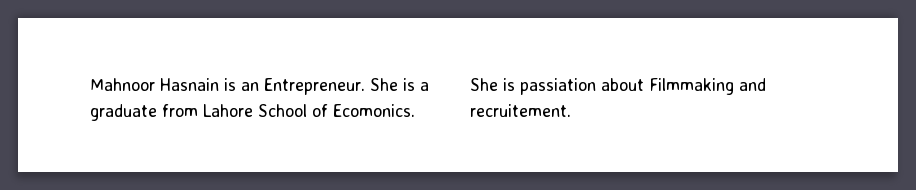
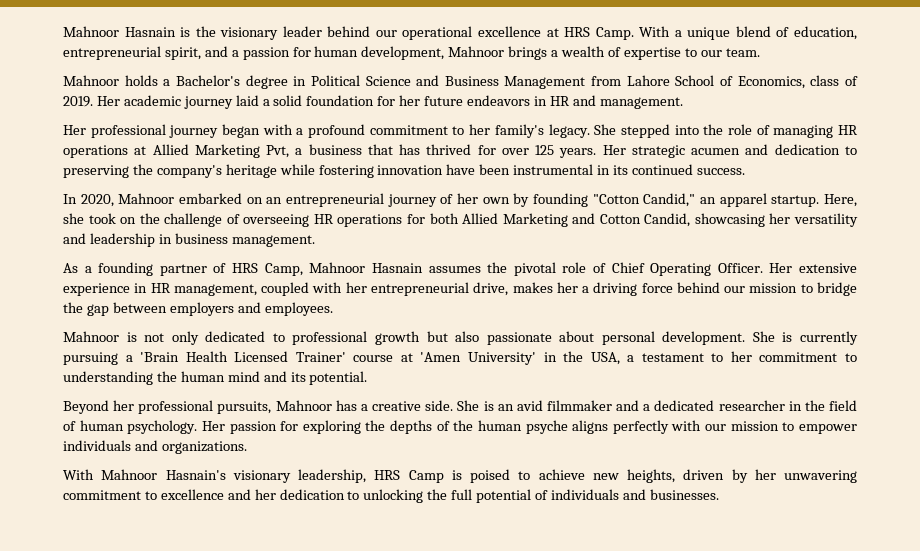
[241,78,429,95] [90,104,415,121] [470,78,766,95] [470,104,571,117] an Entrepreneur. She is a graduate from Lahore School of Ecomonics. She is passiation about Filmmaking and recruitement. -> [195,26,857,40] [63,46,760,60] [63,75,858,89] [63,95,683,109] [63,124,859,138] [63,144,858,158] [63,164,745,178] [63,193,857,207] [63,213,858,227] [63,233,315,247] [63,262,857,276] [63,282,858,296] [63,302,333,316] [63,331,858,345] [63,351,857,365] [63,371,368,385] [63,400,857,414] [63,420,858,434] [63,440,247,454] [63,469,857,483] [63,489,719,503] the visionary leader behind our operational excellence at HRS Camp. With a unique blend of education, entrepreneurial spirit, and a passion for human development, Mahnoor brings a wealth of expertise to our team. // Mahnoor holds a Bachelor's degree in Political Science and Business Management from Lahore School of Economics, class of 2019. Her academic journey laid a solid foundation for her future endeavors in HR and management. // Her professional journey began with a profound commitment to her family's legacy. She stepped into the role of managing HR operations at Allied Marketing Pvt, a business that has thrived for over 125 years. Her strategic acumen and dedication to preserving the company's heritage while fostering innovation have been instrumental in its continued success. // In 2020, Mahnoor embarked on an entrepreneurial journey of her own by founding "Cotton Candid," an apparel startup. Here, she took on the challenge of overseeing HR operations for both Allied Marketing and Cotton Candid, showcasing her versatility and leadership in business management. // As a founding partner of HRS Camp, Mahnoor Hasnain assumes the pivotal role of Chief Operating Officer. Her extensive experience in HR management, coupled with her entrepreneurial drive, makes her a driving force behind our mission to bridge the gap between employers and employees. // Mahnoor is not only dedicated to professional growth but also passionate about personal development. She is currently pursuing a 'Brain Health Licensed Trainer' course at 'Amen University' in the USA, a testament to her commitment to understanding the human mind and its potential. // Beyond her professional pursuits, Mahnoor has a creative side. She is an avid filmmaker and a dedicated researcher in the field of human psychology. Her passion for exploring the depths of the human psyche aligns perfectly with our mission to empower individuals and organizations. // With Mahnoor Hasnain's visionary leadership, HRS Camp is poised to achieve new heights, driven by her unwavering commitment to excellence and her dedication to unlocking the full potential of individuals and businesses.

